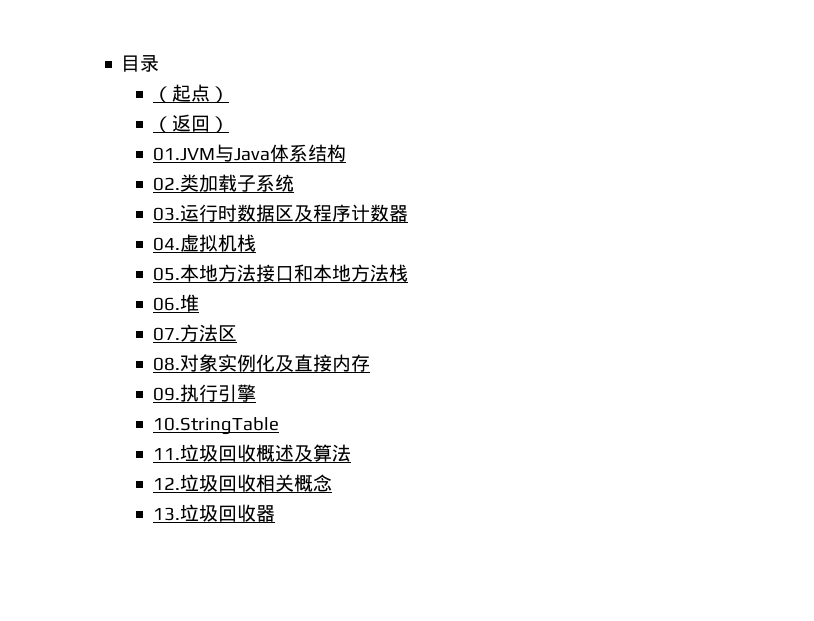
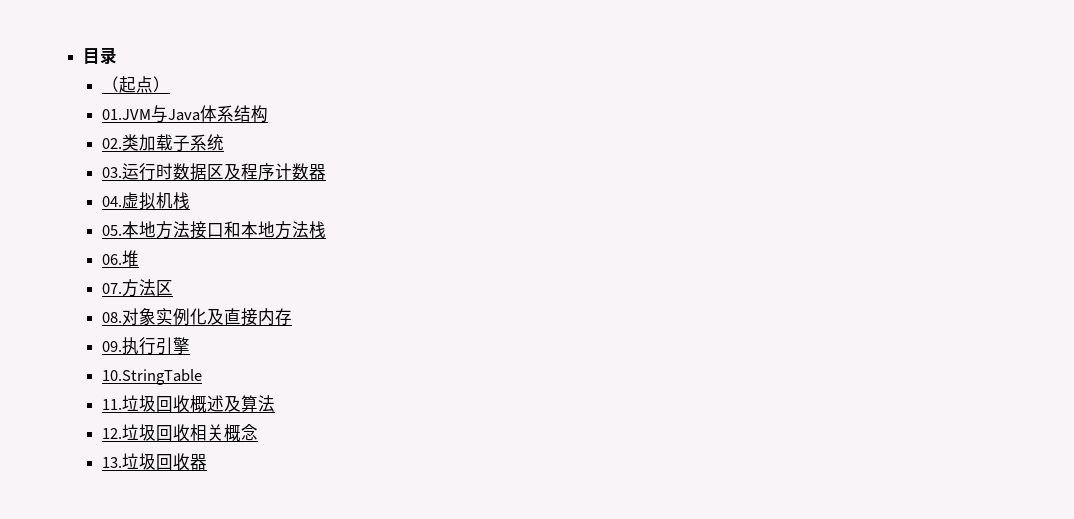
[152,114,229,133] // （返回） -> (170, 84) none

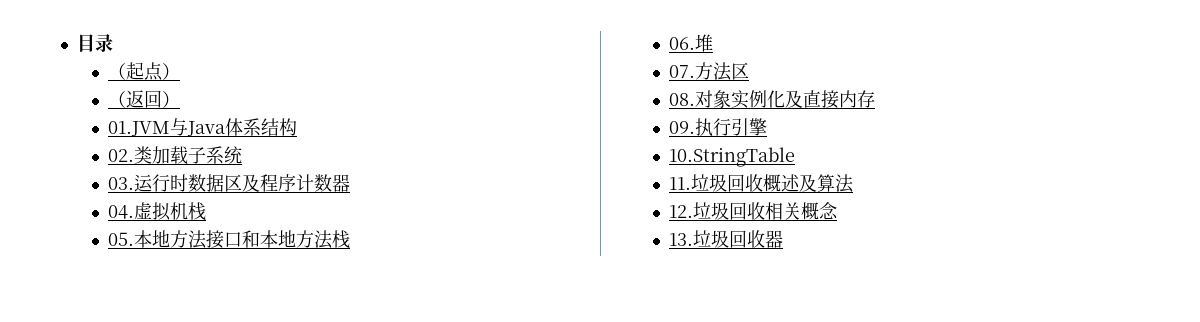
(170, 84) none -> [107,90,180,108] // （返回）

